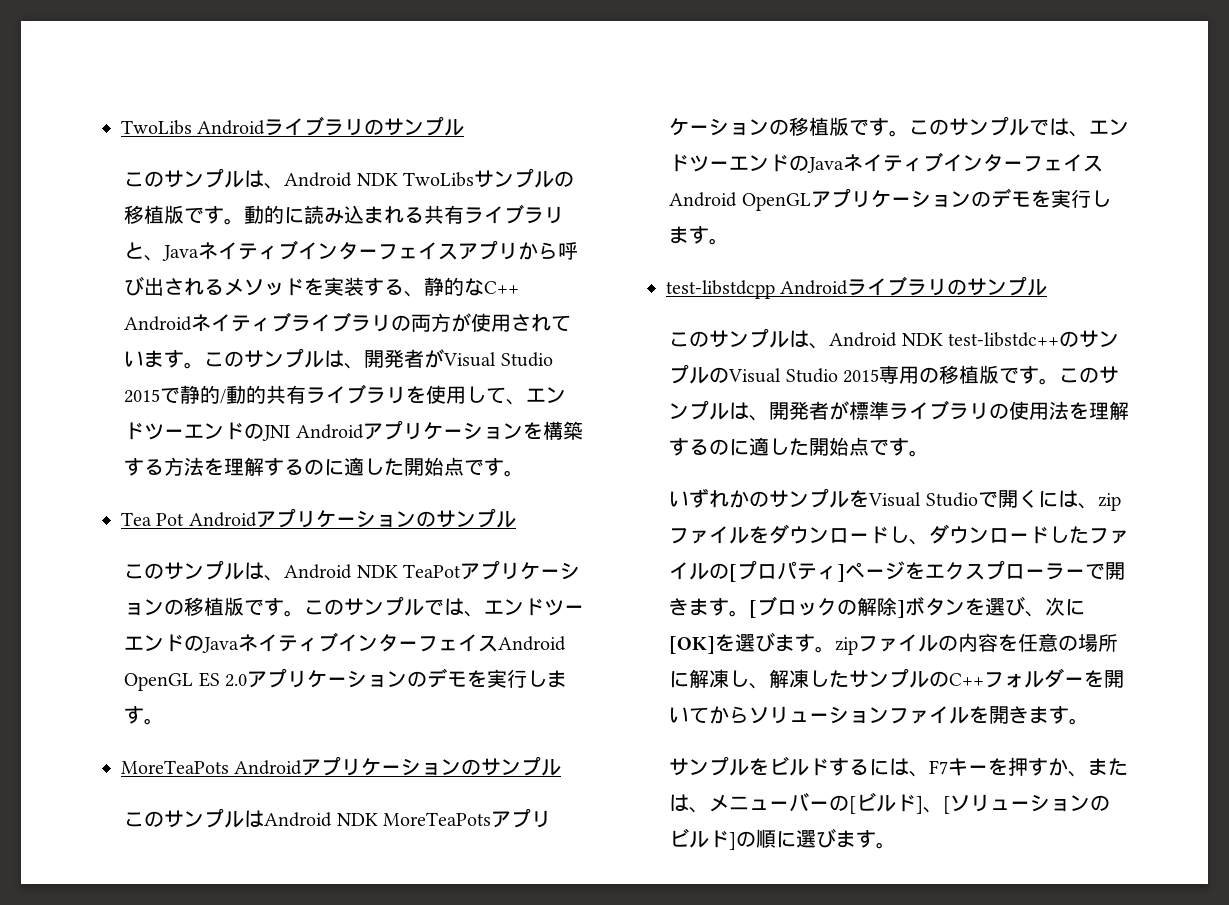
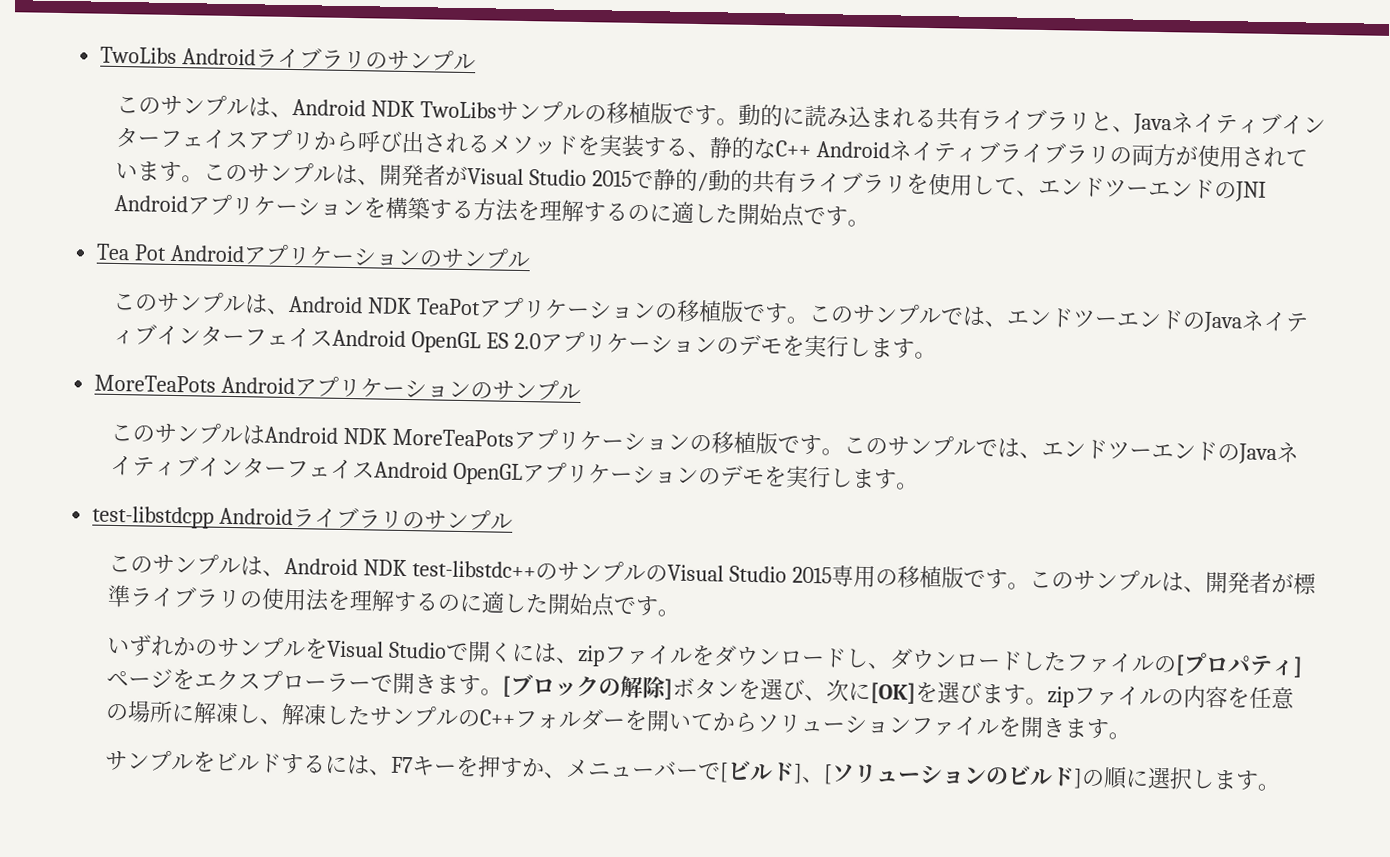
[1088,758,1129,776] [669,794,710,813] または、 -> (568, 775) none
[829,795,850,811] の -> [697,762,722,780] で
[816,828,837,848] び -> [1169,767,1216,790] 択し

